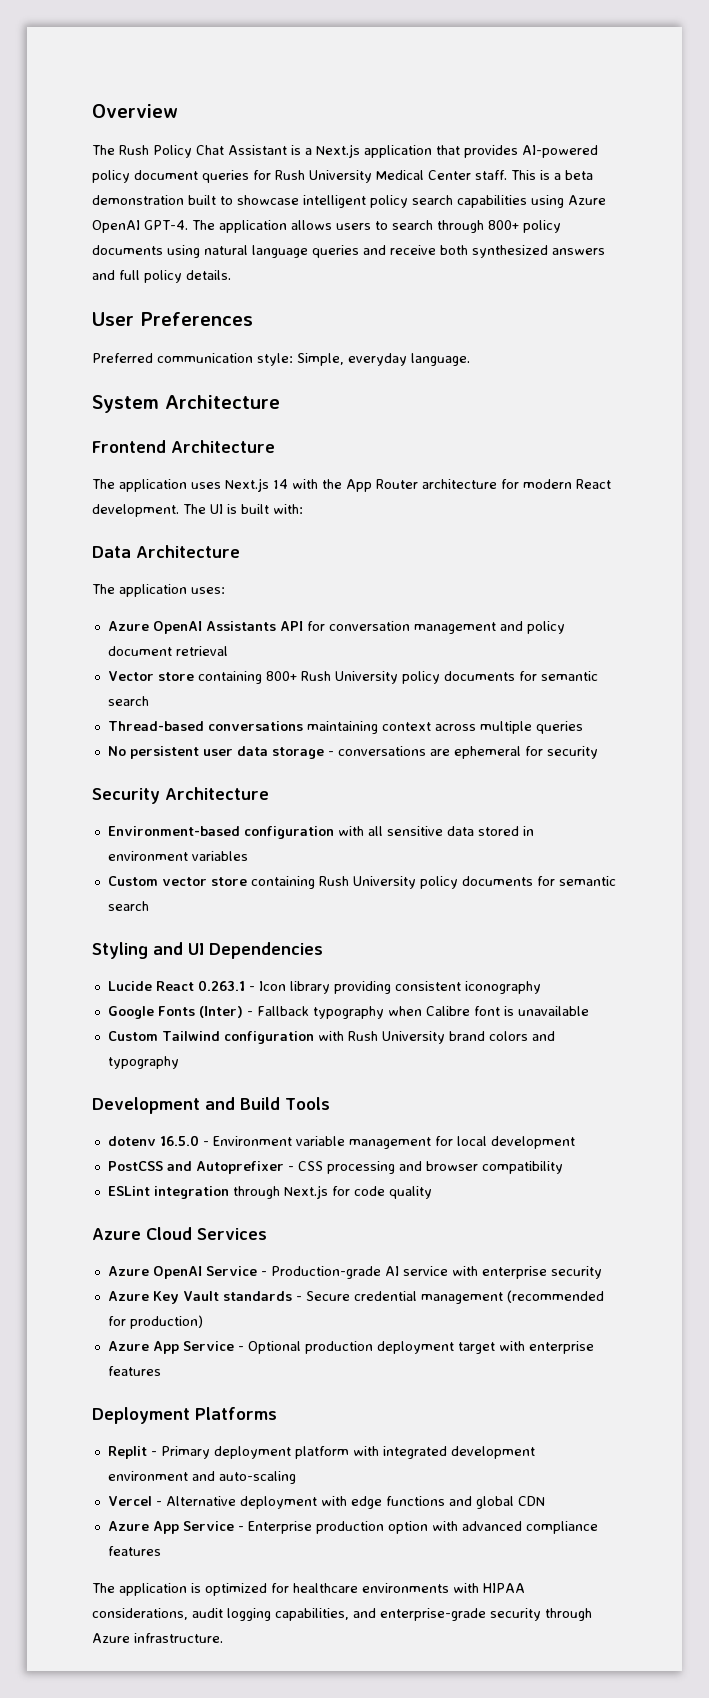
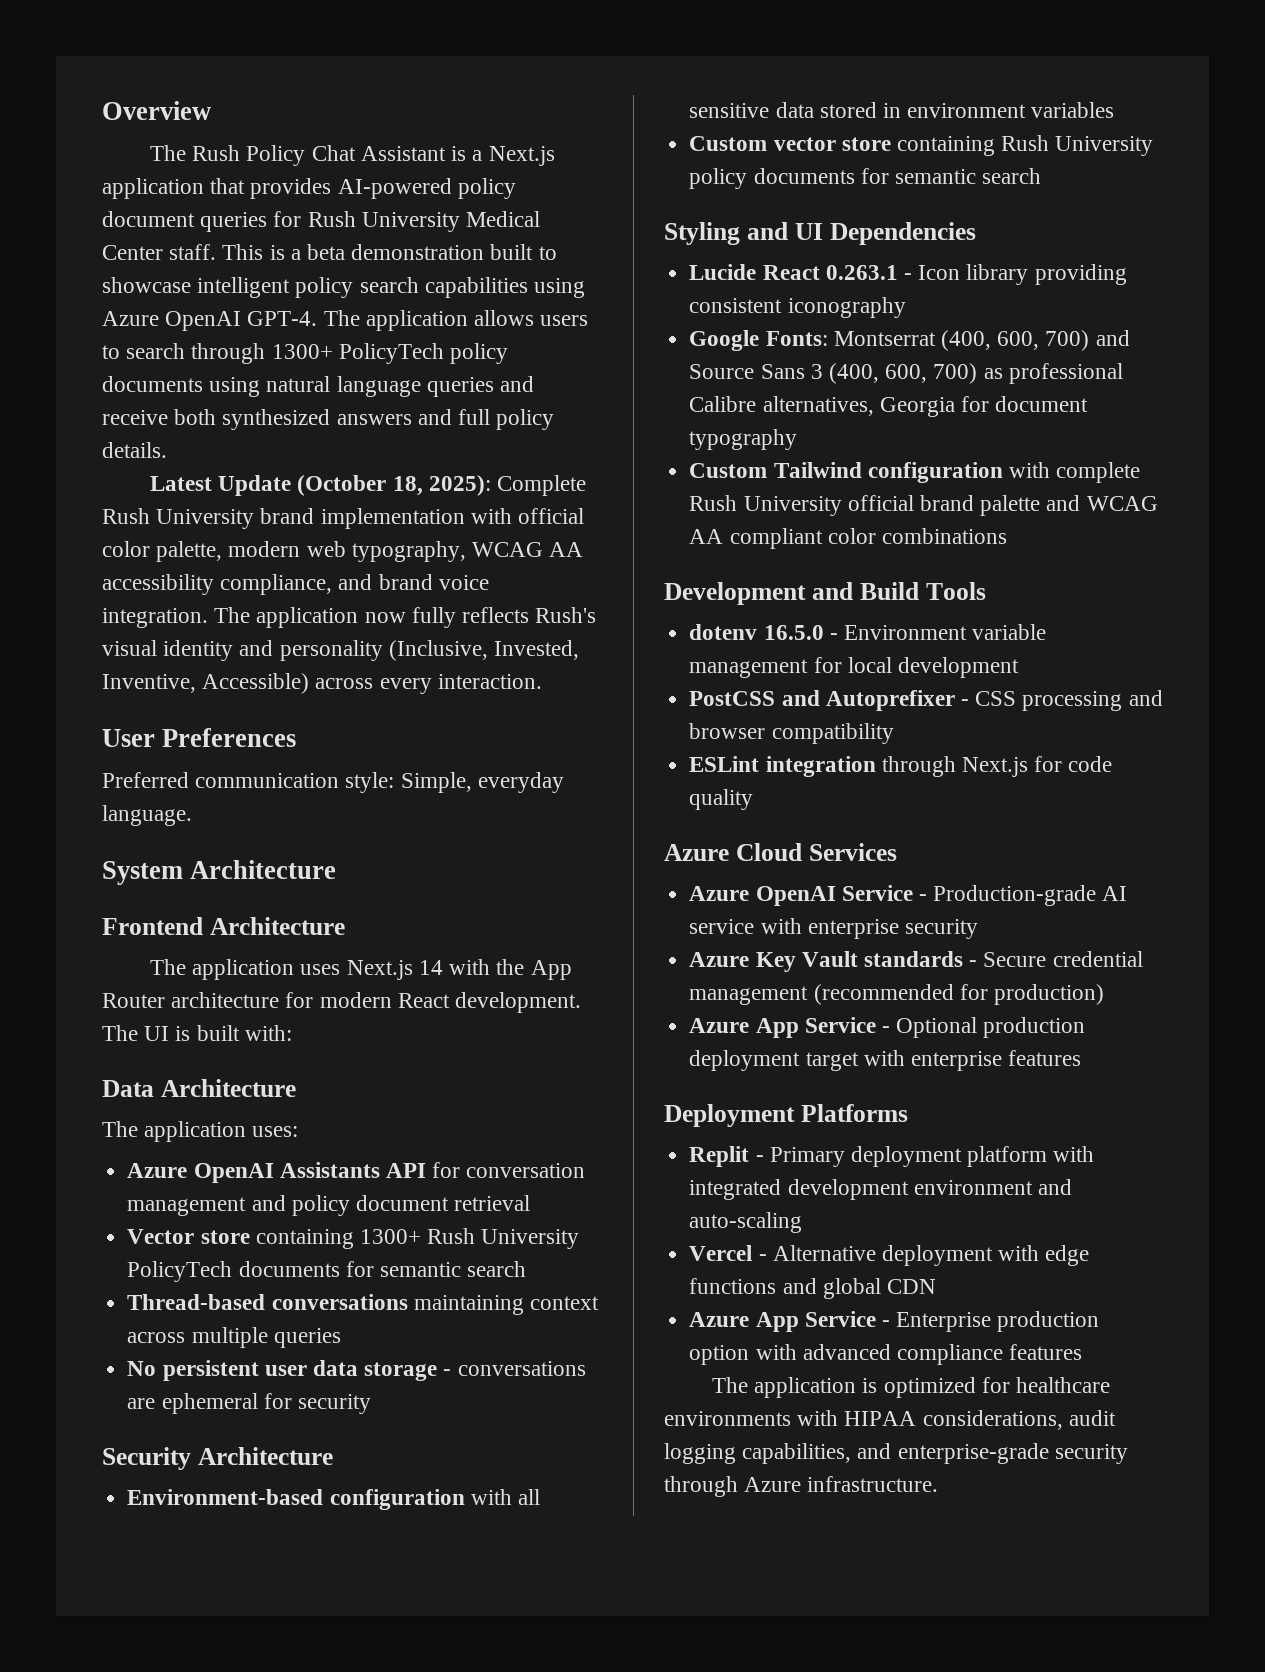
[488,220,519,230] 800+ -> [271,343,444,364] 1300+ PolicyTech
(231, 275) none -> [150,475,587,496] [102,508,585,529] [102,541,584,562] [102,574,489,595] [102,607,597,628] [102,640,580,661] [102,673,542,694] // Latest Update (October 18, 2025): Complete Rush University brand implementation with official color palette, modern web typography, WCAG AA accessibility compliance, and brand voice integration. The application now fully reflects Rush's visual identity and personality (Inclusive, Invested, Inventive, Accessible) across every interaction.
[265,671,440,684] 800+ Rush University policy -> [359,1228,580,1249] [127,1261,233,1282] 1300+ Rush University PolicyTech
[157,1006,589,1019] Fonts (Inter) - Fallback typography when Calibre font is unavailable -> [765,330,1130,351] [689,363,1123,384] [689,396,1089,417] [689,429,798,450] Fonts: Montserrat (400, 600, 700) and Source Sans 3 (400, 600, 700) as professional Calibre alternatives, Georgia for document typography
[347,1031,555,1044] [107,1056,179,1069] Rush University brand colors and typography -> [1056,462,1141,483] [689,495,1158,516] [689,528,1007,549] complete Rush University official brand palette and WCAG AA compliant color combinations

